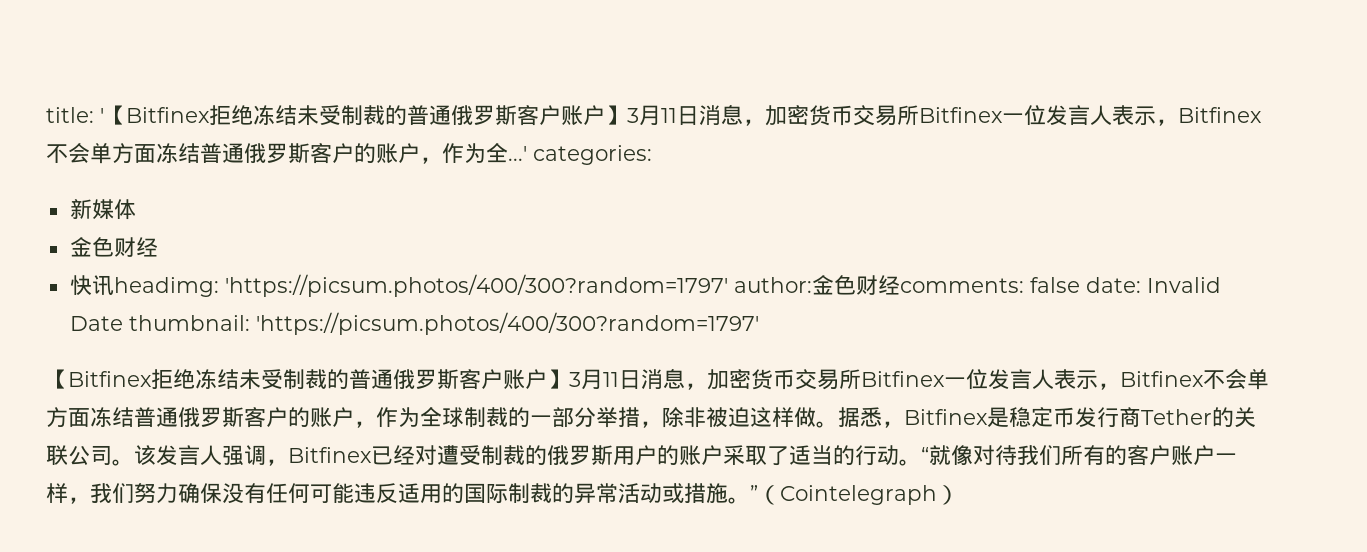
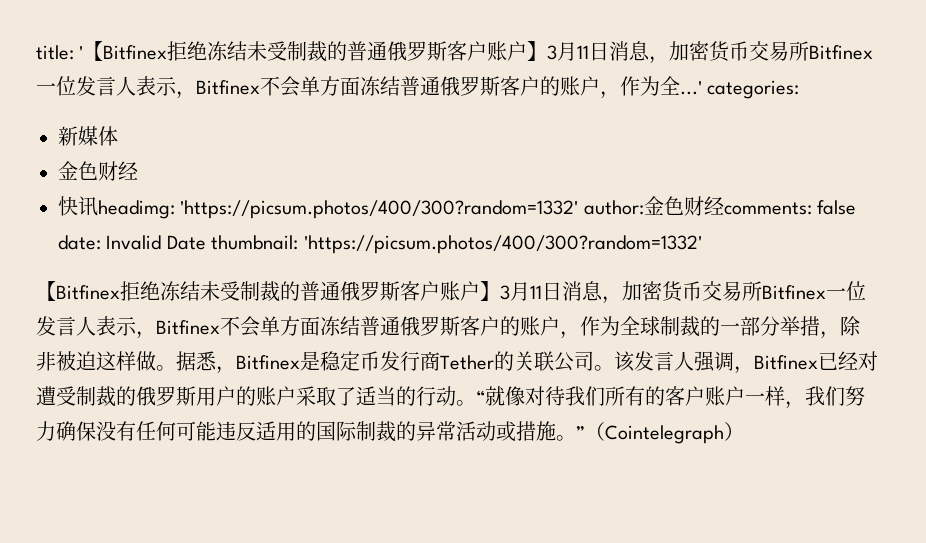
[224,274,728,297] 'https://picsum.photos/400/300?random=1797' -> [180,200,579,219] 'https://picsum.photos/400/300?random=1332'
[255,312,759,335] 'https://picsum.photos/400/300?random=1797' -> [303,235,702,254] 'https://picsum.photos/400/300?random=1332'

